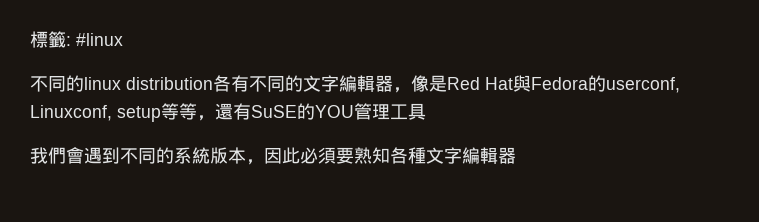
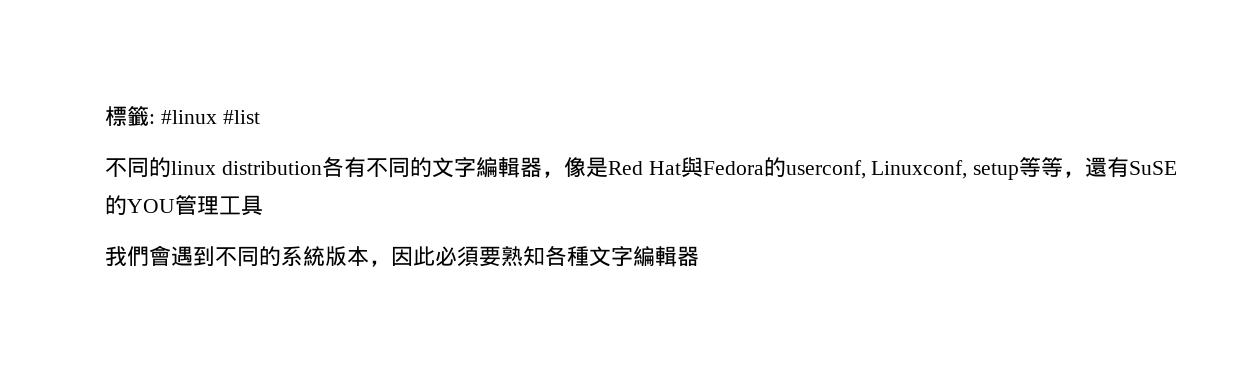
(123, 39) none -> [222,110,260,124] #list

